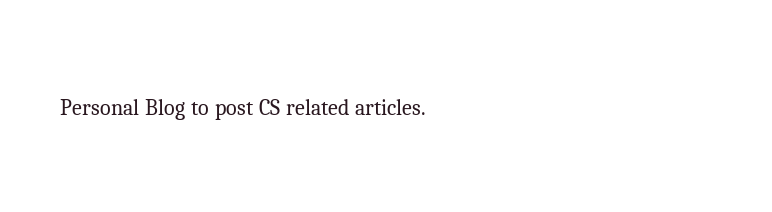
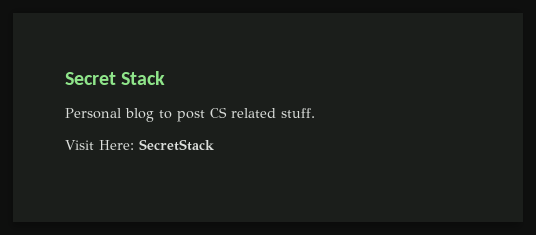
[60,99,426,120] Personal Blog to post CS related articles. -> [65,71,166,85] [65,107,315,122] [65,139,215,151] Secret Stack // Personal blog to post CS related stuff. // Visit Here: SecretStack

